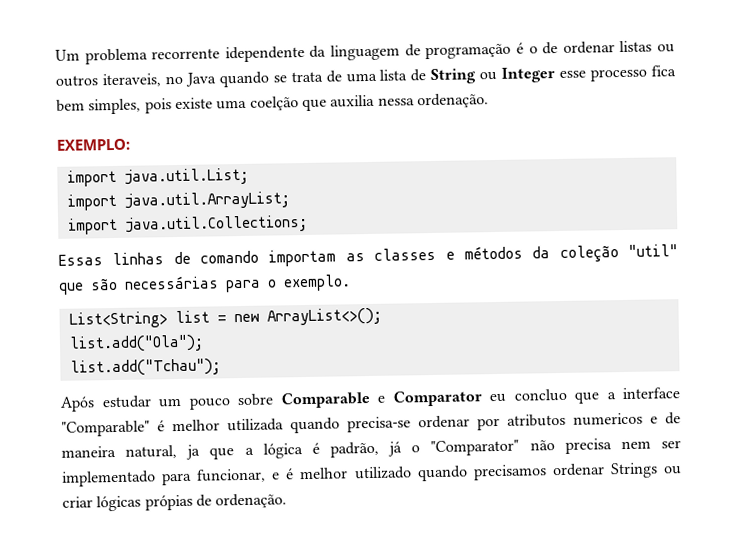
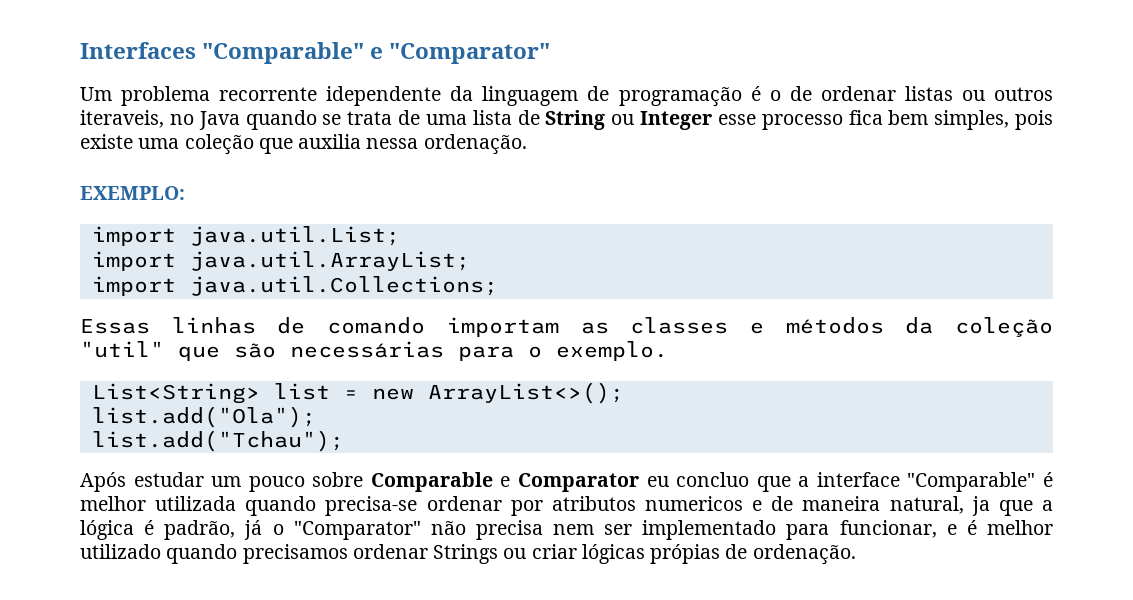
(55, 55) none -> [80,42,551,64] Interfaces "Comparable" e "Comparator" //
[249,96,299,111] coelção -> [184,134,254,155] coleção

